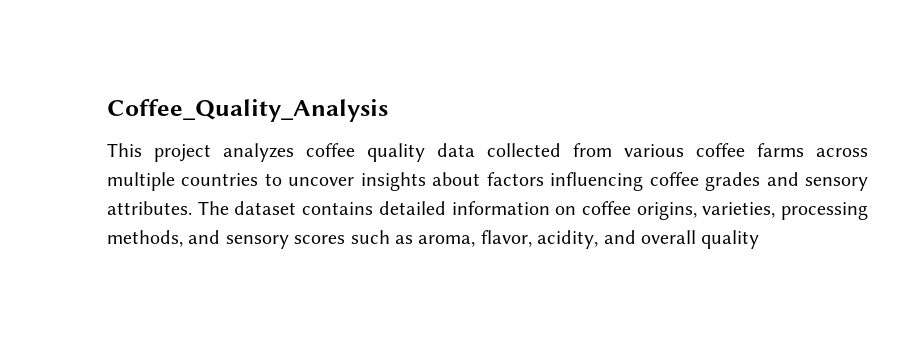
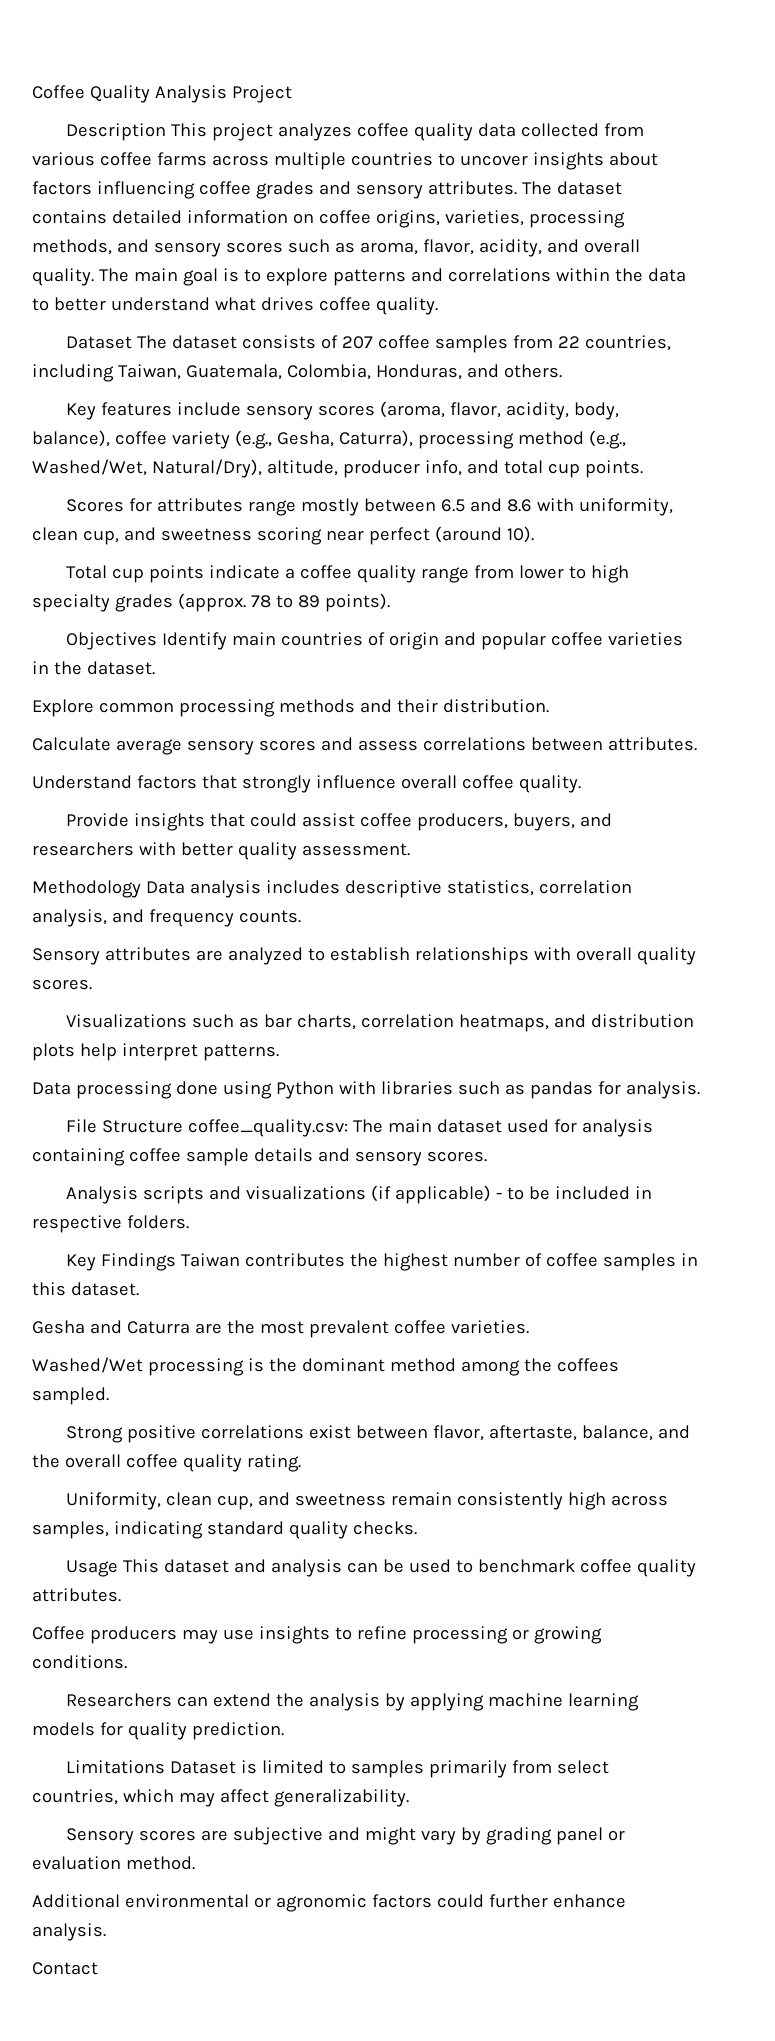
[107,99,388,122] Coffee_Quality_Analysis // -> [32,85,292,103] [66,123,167,141] Coffee Quality Analysis Project // Description
[701,230,760,249] quality -> [32,268,686,286] [32,297,438,315] [66,335,672,353] [32,364,562,382] [66,401,620,420] [32,430,626,449] [32,459,643,478] [66,498,674,516] [32,526,534,545] [66,565,630,583] [32,593,390,612] [66,632,684,650] [32,661,155,675] [32,699,549,717] [32,737,697,755] [32,775,581,793] [66,813,613,831] [32,842,410,860] [32,880,632,898] [32,909,301,927] [32,947,696,965] [32,979,92,990] [66,1014,695,1032] [32,1043,279,1061] [32,1081,700,1099] [66,1119,654,1137] [32,1148,487,1166] [66,1185,653,1204] [32,1215,189,1233] [66,1253,699,1271] [32,1282,139,1296] [32,1320,529,1338] [32,1357,619,1376] [32,1387,109,1405] [66,1425,691,1443] [32,1454,301,1472] [66,1492,669,1510] [32,1521,417,1539] [66,1559,697,1577] [32,1588,121,1602] [32,1626,602,1644] [32,1655,127,1669] [66,1693,640,1711] [32,1722,284,1740] [66,1760,610,1778] [32,1789,409,1807] [66,1827,626,1845] [32,1856,195,1870] [32,1894,626,1912] [32,1923,106,1941] [32,1962,98,1975] quality. The main goal is to explore patterns and correlations within the data to better understand what drives coffee quality. // Dataset The dataset consists of 207 coffee samples from 22 countries, including Taiwan, Guatemala, Colombia, Honduras, and others. // Key features include sensory scores (aroma, flavor, acidity, body, balance), coffee variety (e.g., Gesha, Caturra), processing method (e.g., Washed/Wet, Natural/Dry), altitude, producer info, and total cup points. // Scores for attributes range mostly between 6.5 and 8.6 with uniformity, clean cup, and sweetness scoring near perfect (around 10). // Total cup points indicate a coffee quality range from lower to high specialty grades (approx. 78 to 89 points). // Objectives Identify main countries of origin and popular coffee varieties in the dataset. // Explore common processing methods and their distribution. // Calculate average sensory scores and assess correlations between attributes. // Understand factors that strongly influence overall coffee quality. // Provide insights that could assist coffee producers, buyers, and researchers with better quality assessment. // Methodology Data analysis includes descriptive statistics, correlation analysis, and frequency counts. // Sensory attributes are analyzed to establish relationships with overall quality scores. // Visualizations such as bar charts, correlation heatmaps, and distribution plots help interpret patterns. // Data processing done using Python with libraries such as pandas for analysis. // File Structure coffee_quality.csv: The main dataset used for analysis containing coffee sample details and sensory scores. // Analysis scripts and visualizations (if applicable) - to be included in respective folders. // Key Findings Taiwan contributes the highest number of coffee samples in this dataset. // Gesha and Caturra are the most prevalent coffee varieties. // Washed/Wet processing is the dominant method among the coffees sampled. // Strong positive correlations exist between flavor, aftertaste, balance, and the overall coffee quality rating. // Uniformity, clean cup, and sweetness remain consistently high across samples, indicating standard quality checks. // Usage This dataset and analysis can be used to benchmark coffee quality attributes. // Coffee producers may use insights to refine processing or growing conditions. // Researchers can extend the analysis by applying machine learning models for quality prediction. // Limitations Dataset is limited to samples primarily from select countries, which may affect generalizability. // Sensory scores are subjective and might vary by grading panel or evaluation method. // Additional environmental or agronomic factors could further enhance analysis. // Contact

